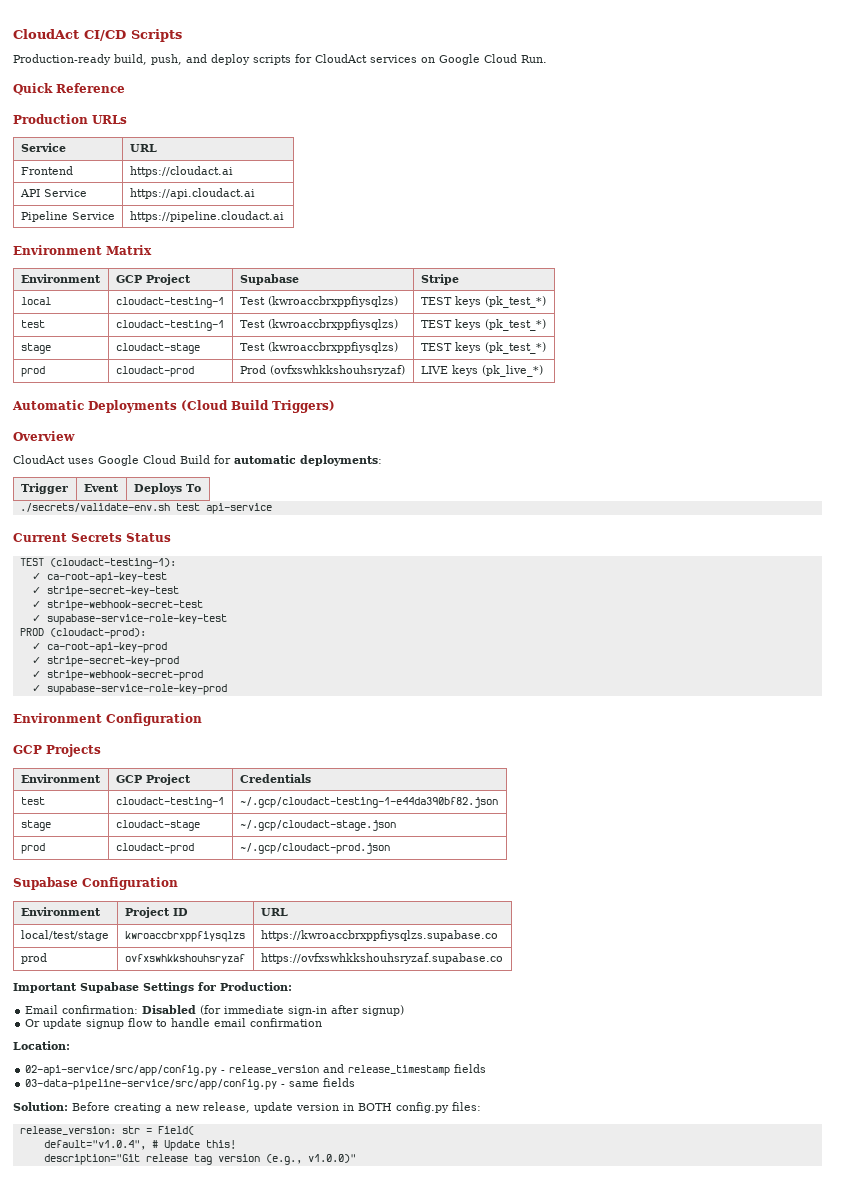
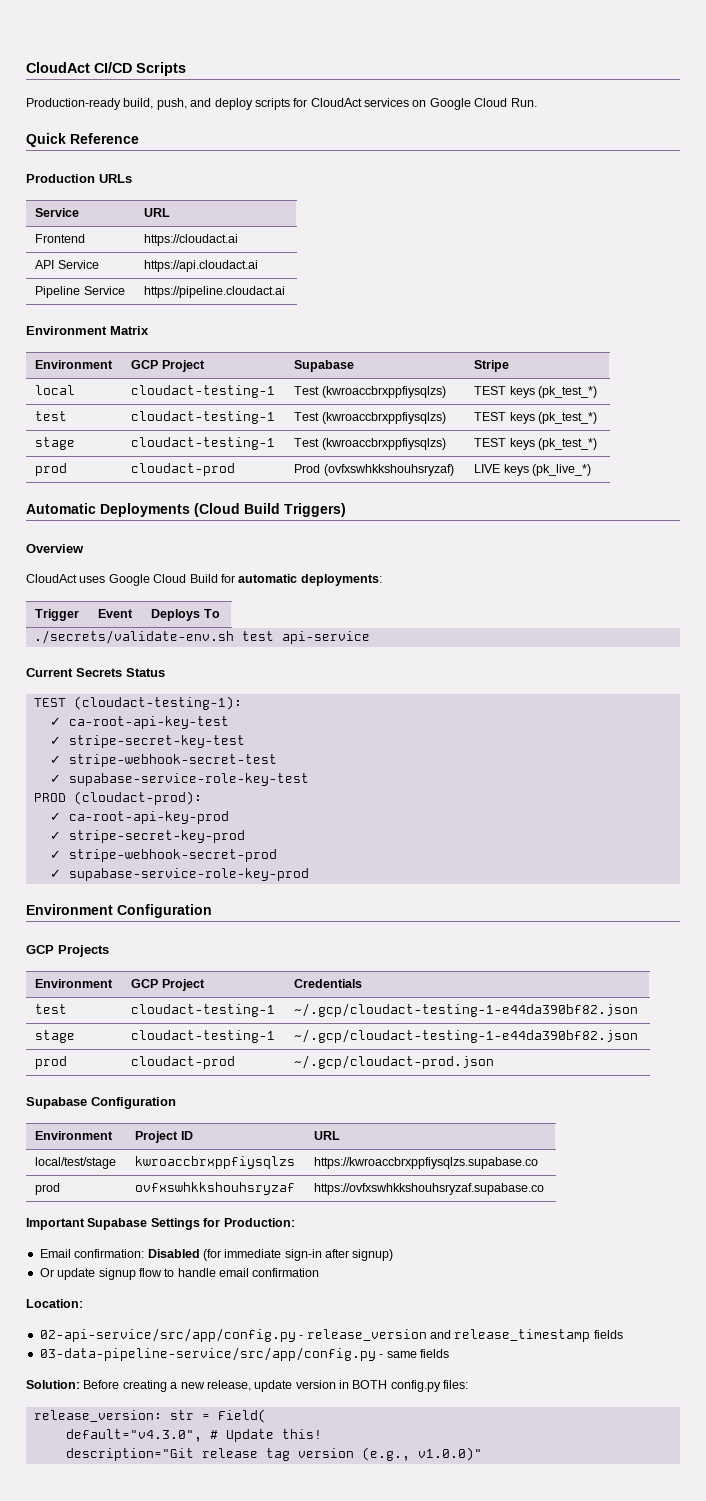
[115,343,200,354] cloudact-stage -> [131,437,276,450] cloudact-testing-1
[115,820,200,831] [239,820,396,831] cloudact-stage | ~/.gcp/cloudact-stage.json -> [131,1030,276,1043] [294,1029,639,1043] cloudact-testing-1 | ~/.gcp/cloudact-testing-1-e44da390bf82.json
[43,1140,146,1150] default="v1.0.4", -> [65,1429,202,1442] default="v4.3.0",

